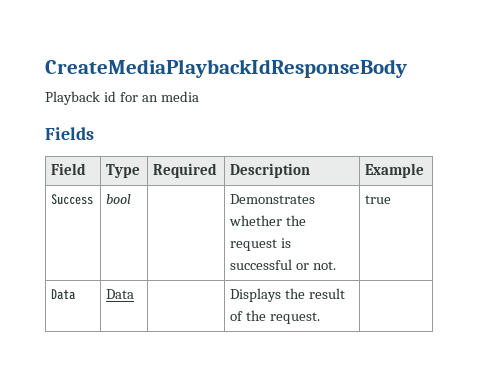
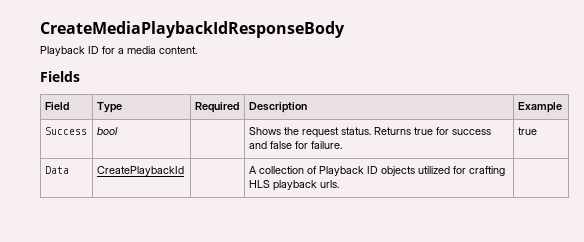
[103,91,158,102] id for an -> [88,46,124,54] ID for a
(199, 96) none -> [159,46,197,54] content.
[230,194,316,204] [229,215,307,226] [230,238,292,251] [230,259,336,270] [365,195,392,204] [51,289,77,300] [106,289,135,299] [230,288,345,302] [230,310,320,324] Demonstrates whether the request is successful or not. | true // Data | Data | | Displays the result of the request. -> [248,127,491,138] [248,141,342,149] [517,127,537,135] [44,166,69,174] [96,166,184,176] [248,166,505,176] [248,180,339,191] Shows the request status. Returns true for success and false for failure. | true // Data | CreatePlaybackId | | A collection of Playback ID objects utilized for crafting HLS playback urls.

